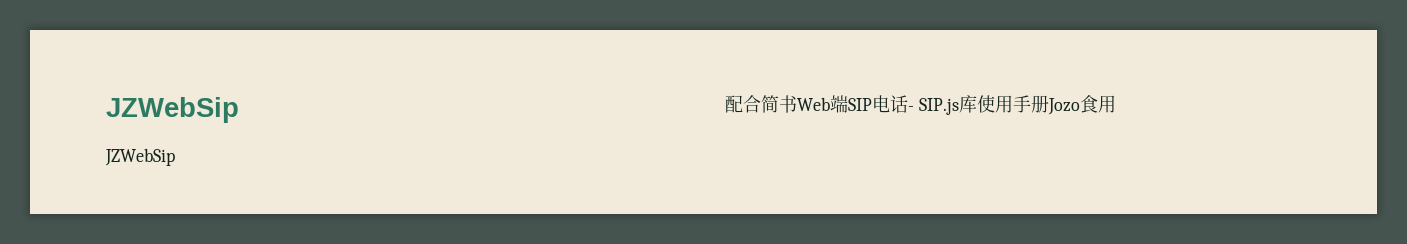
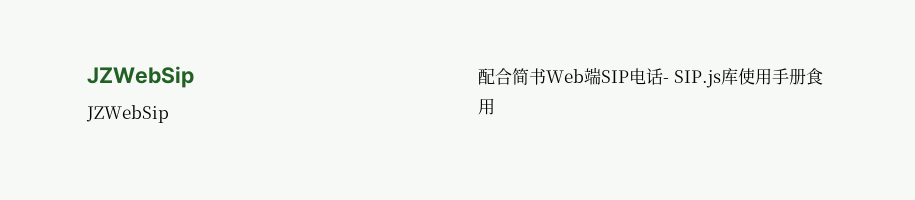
[1047,98,1080,115] Jozo -> (806, 76) none

